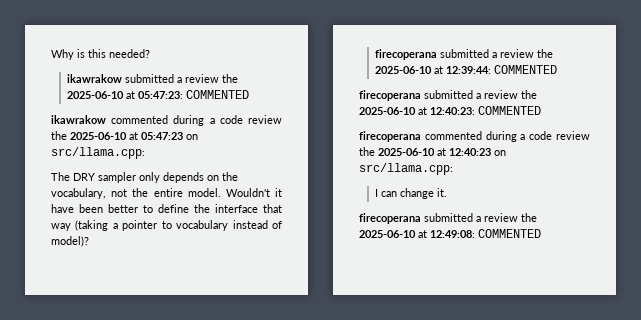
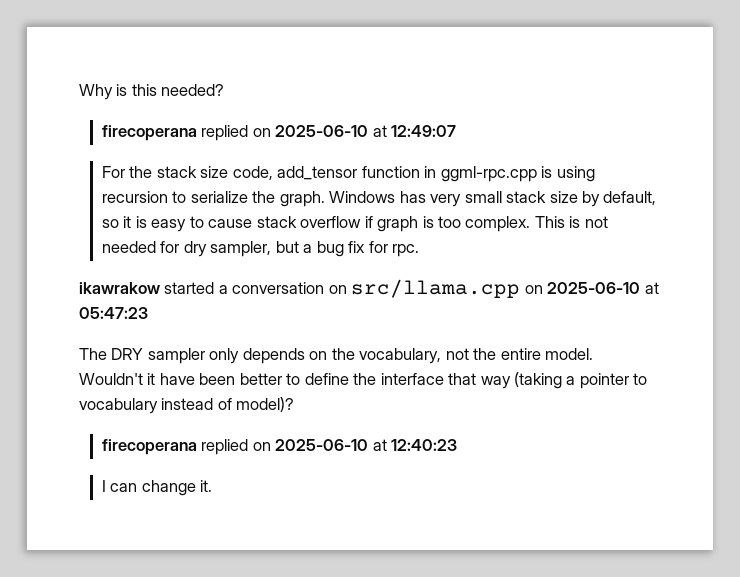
[66,74,238,83] [66,90,249,99] [51,115,282,126] [51,131,67,140] ikawrakow submitted a review the 2025-06-10 at 05:47:23: COMMENTED // ikawrakow commented during a code review the -> [101,125,457,141] [101,166,595,182] [101,191,657,207] [101,216,608,232] [101,241,420,257] [79,279,543,298] firecoperana replied on 2025-06-10 at 12:49:07 // For the stack size code, add_tensor function in ggml-rpc.cpp is using recursion to serialize the graph. Windows has very small stack size by default, so it is easy to cause stack overflow if graph is too complex. This is not needed for dry sampler, but a bug fix for rpc. // ikawrakow started a conversation on src/llama.cpp on
[186,134,198,140] [51,147,145,159] on src/llama.cpp: -> (148, 313) none
[439,49,553,58] [374,65,557,74] [359,90,537,101] [359,106,541,115] [359,131,590,142] [359,147,375,156] submitted a review the 2025-06-10 at 12:39:44: COMMENTED // firecoperana submitted a review the 2025-06-10 at 12:40:23: COMMENTED // firecoperana commented during a code review the -> [201,439,271,455] replied on
[494,150,506,156] [359,163,453,175] on src/llama.cpp: -> (458, 445) none
[359,213,537,224] [359,229,541,238] // firecoperana submitted a review the 2025-06-10 at 12:49:08: COMMENTED -> (213, 486) none

